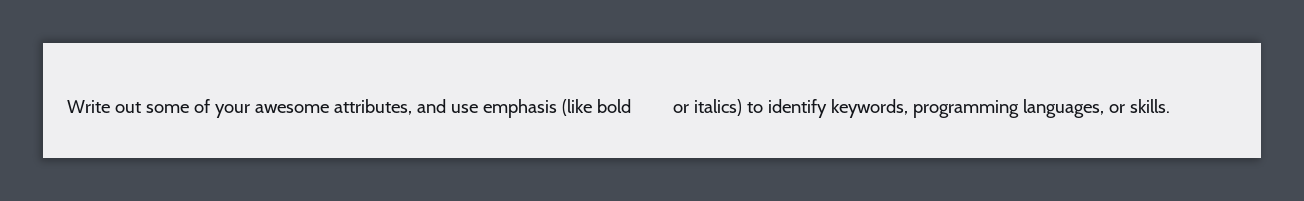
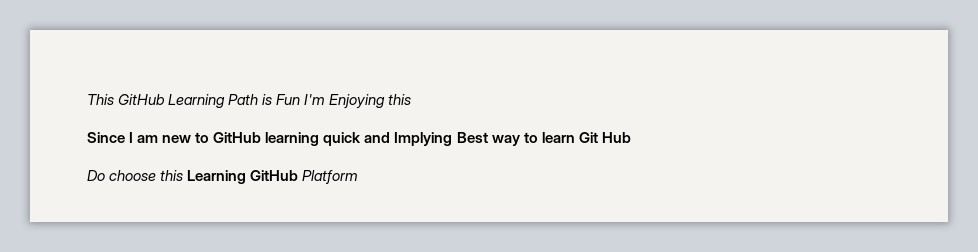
[67,99,1170,118] Write out some of your awesome attributes, and use emphasis (like bold or italics) to identify keywords, programming languages, or skills. -> [87,94,412,109] [87,132,631,146] [87,170,359,184] This GitHub Learning Path is Fun I'm Enjoying this // Since I am new to GitHub learning quick and Implying Best way to learn Git Hub // Do choose this Learning GitHub Platform

